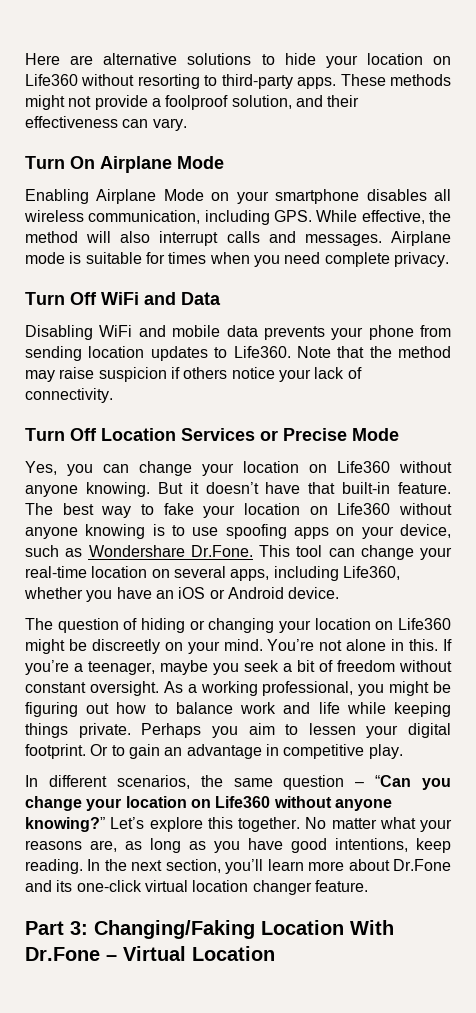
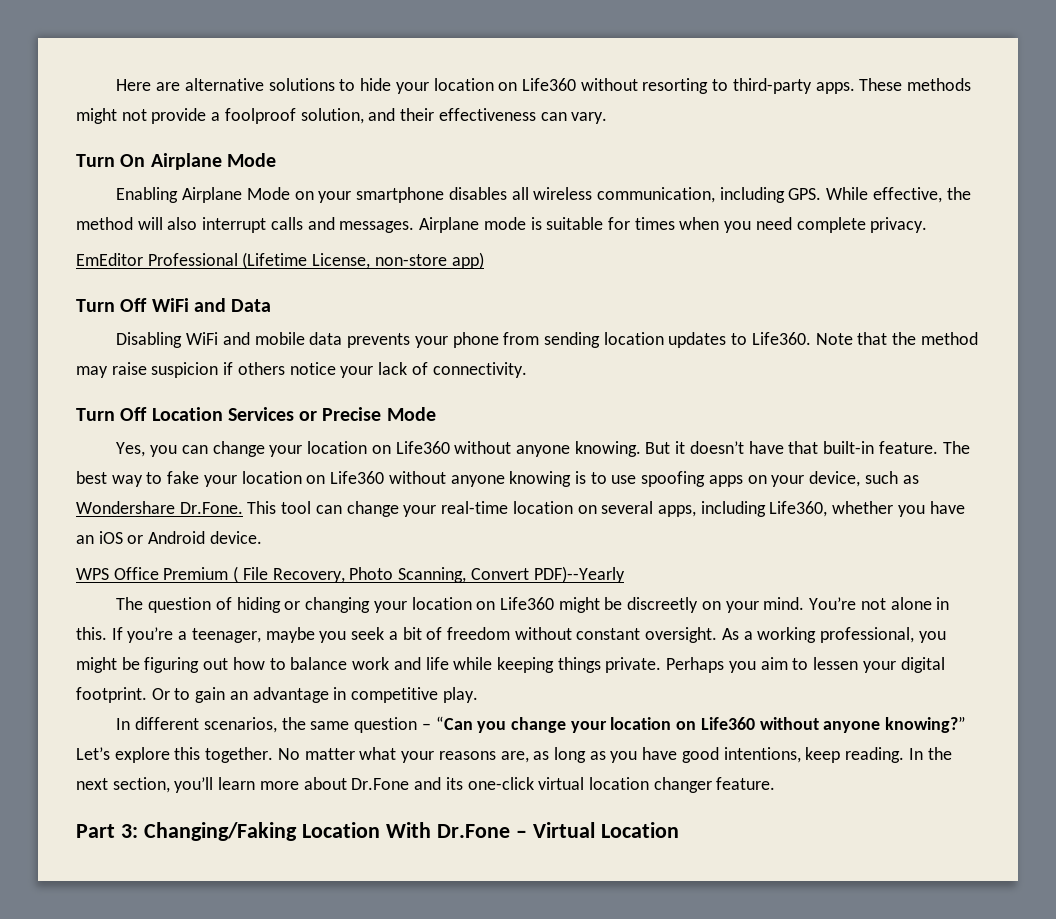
(449, 259) none -> [76,252,484,269] // EmEditor Professional (Lifetime License, non-store app)
(340, 593) none -> [76,566,625,583] // WPS Office Premium ( File Recovery, Photo Scanning, Convert PDF)--Yearly

